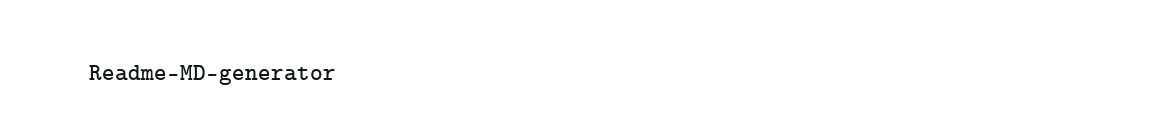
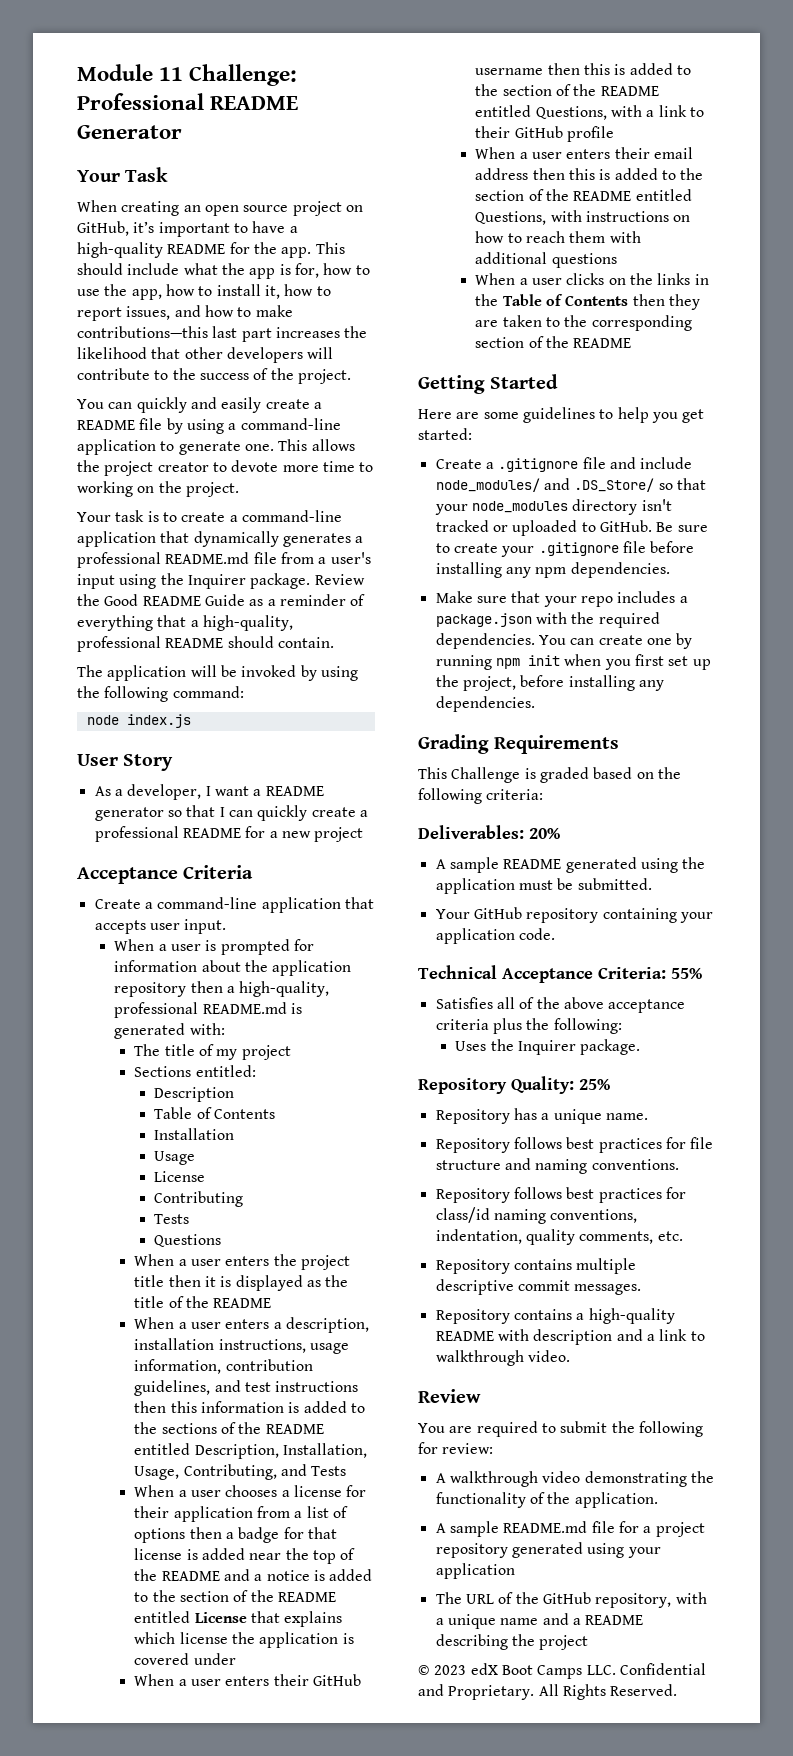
[89,65,336,85] Readme-MD-generator -> [77,64,298,86] [77,93,299,110] [77,125,182,139] [77,167,169,182] [77,200,363,216] [77,221,298,237] [77,242,345,258] [77,263,370,279] [77,284,331,300] [77,305,293,321] [77,326,368,342] [77,347,334,363] [77,368,351,384] [77,397,322,413] [77,418,341,434] [77,439,355,455] [77,460,374,476] [77,481,239,497] [77,510,342,522] [77,531,364,547] [77,552,371,568] [77,573,365,589] [77,594,366,606] [77,615,293,631] [77,636,334,652] [77,665,358,681] [77,686,244,702] [86,714,191,728] [77,754,174,771] [94,784,324,800] [94,805,368,821] [94,826,364,842] [77,865,254,884] [94,897,374,913] [94,919,227,934] [114,939,315,955] [114,960,352,976] [114,981,330,997] [114,1002,303,1018] [114,1023,225,1039] [134,1044,291,1060] [134,1065,256,1077] [154,1087,235,1102] [154,1107,275,1119] [154,1128,235,1140] [154,1151,196,1165] [154,1171,206,1182] [154,1191,244,1207] [154,1214,190,1224] [154,1234,222,1247] [134,1254,350,1270] [134,1275,349,1291] [134,1296,272,1308] [134,1317,369,1333] [134,1338,350,1354] [134,1359,313,1374] [134,1380,359,1396] [134,1401,365,1413] [134,1422,324,1434] [134,1443,368,1459] [134,1464,347,1480] [134,1485,367,1497] [134,1506,348,1522] [134,1527,337,1543] [134,1548,356,1564] [134,1569,373,1581] [134,1590,336,1602] [134,1611,343,1627] [134,1632,354,1648] [134,1653,236,1665] [134,1674,361,1686] [475,63,691,75] [475,84,659,96] [475,105,704,120] [475,126,615,142] [475,147,693,159] [475,168,704,180] [475,189,692,201] [475,210,691,225] [475,231,641,243] [475,252,617,268] [475,273,709,285] [475,294,700,310] [475,315,692,331] [475,336,632,348] [418,374,559,394] [418,407,705,423] [418,428,472,440] [435,457,693,472] [435,478,706,492] [434,499,672,515] [435,520,708,536] [435,541,695,557] [435,562,670,578] [435,591,688,607] [435,612,660,628] [435,633,693,649] [435,654,711,670] [435,675,664,691] [435,696,535,712] [418,734,620,754] [418,767,681,783] [418,788,544,804] [418,825,560,839] [435,857,706,873] [435,878,652,894] [435,907,713,923] [435,928,555,944] [418,965,702,983] [435,997,686,1013] [435,1018,622,1034] [455,1039,641,1055] [418,1076,610,1094] [435,1108,648,1124] [435,1137,714,1153] [435,1158,679,1174] [435,1187,686,1203] [435,1207,638,1224] [435,1229,683,1245] [435,1258,637,1274] [435,1279,642,1295] [435,1308,675,1324] [435,1329,705,1345] [435,1350,570,1366] [418,1389,481,1403] [418,1421,703,1437] [418,1442,494,1454] [435,1471,714,1487] [435,1492,658,1508] [435,1521,705,1537] [435,1542,661,1558] [435,1563,515,1579] [435,1592,707,1608] [435,1613,644,1629] [435,1634,589,1650] [418,1663,706,1679] [418,1684,678,1700] Module 11 Challenge: Professional README Generator // Your Task // When creating an open source project on GitHub, it’s important to have a high-quality README for the app. This should include what the app is for, how to use the app, how to install it, how to report issues, and how to make contributions—this last part increases the likelihood that other developers will contribute to the success of the project. // You can quickly and easily create a README file by using a command-line application to generate one. This allows the project creator to devote more time to working on the project. // Your task is to create a command-line application that dynamically generates a professional README.md file from a user's input using the Inquirer package. Review the Good README Guide as a reminder of everything that a high-quality, professional README should contain. // The application will be invoked by using the following command: // node index.js // User Story // As a developer, I want a README generator so that I can quickly create a professional README for a new project // Acceptance Criteria // Create a command-line application that accepts user input. // When a user is prompted for information about the application repository then a high-quality, professional README.md is generated with: // The title of my project // Sections entitled: // Description // Table of Contents // Installation // Usage // License // Contributing // Tests // Questions // When a user enters the project title then it is displayed as the title of the README // When a user enters a description, installation instructions, usage information, contribution guidelines, and test instructions then this information is added to the sections of the README entitled Description, Installation, Usage, Contributing, and Tests // When a user chooses a license for their application from a list of options then a badge for that license is added near the top of the README and a notice is added to the section of the README entitled License that explains which license the application is covered under // When a user enters their GitHub username then this is added to the section of the README entitled Questions, with a link to their GitHub profile // When a user enters their email address then this is added to the section of the README entitled Questions, with instructions on how to reach them with additional questions // When a user clicks on the links in the Table of Contents then they are taken to the corresponding section of the README // Getting Started // Here are some guidelines to help you get started: // Create a .gitignore file and include node_modules/ and .DS_Store/ so that your node_modules directory isn't tracked or uploaded to GitHub. Be sure to create your .gitignore file before installing any npm dependencies. // Make sure that your repo includes a package.json with the required dependencies. You can create one by running npm init when you first set up the project, before installing any dependencies. // Grading Requirements // This Challenge is graded based on the following criteria: // Deliverables: 20% // A sample README generated using the application must be submitted. // Your GitHub repository containing your application code. // Technical Acceptance Criteria: 55% // Satisfies all of the above acceptance criteria plus the following: // Uses the Inquirer package. // Repository Quality: 25% // Repository has a unique name. // Repository follows best practices for file structure and naming conventions. // Repository follows best practices for class/id naming conventions, indentation, quality comments, etc. // Repository contains multiple descriptive commit messages. // Repository contains a high-quality README with description and a link to walkthrough video. // Review // You are required to submit the following for review: // A walkthrough video demonstrating the functionality of the application. // A sample README.md file for a project repository generated using your application // The URL of the GitHub repository, with a unique name and a README describing the project // © 2023 edX Boot Camps LLC. Confidential and Proprietary. All Rights Reserved.

